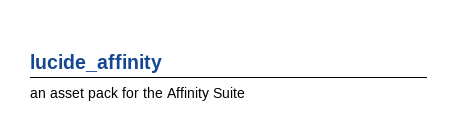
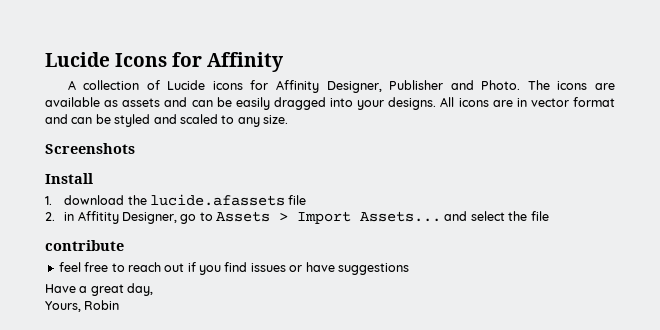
[30,54,162,73] [30,87,245,101] lucide_affinity // an asset pack for the Affinity Suite -> [45,52,284,72] [67,80,616,93] [45,97,615,110] [45,114,288,127] [45,143,135,154] [45,173,93,184] [45,194,307,206] [45,211,549,224] [45,240,124,251] [58,262,409,275] [45,283,154,296] [45,300,120,312] Lucide Icons for Affinity // A collection of Lucide icons for Affinity Designer, Publisher and Photo. The icons are available as assets and can be easily dragged into your designs. All icons are in vector format and can be styled and scaled to any size. // Screenshots // Install // 1. download the lucide.afassets file // 2. in Affitity Designer, go to Assets > Import Assets... and select the file // contribute // feel free to reach out if you find issues or have suggestions // Have a great day, // Yours, Robin

